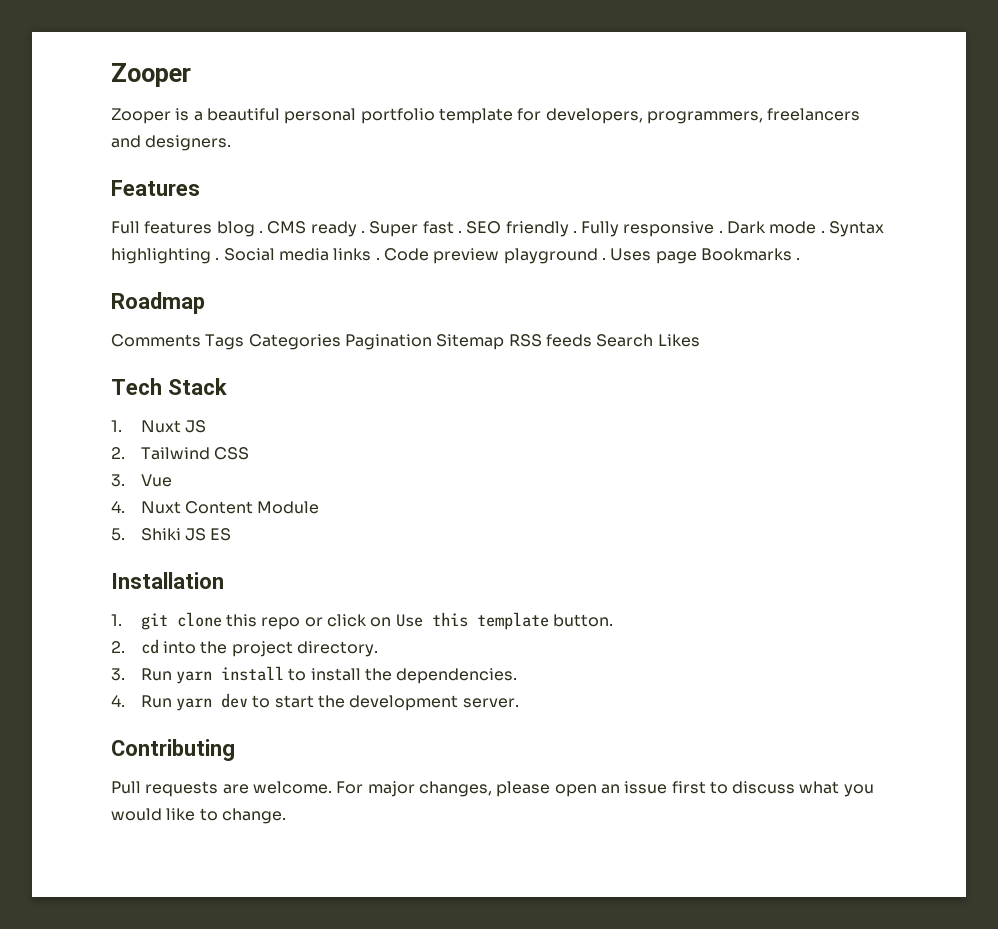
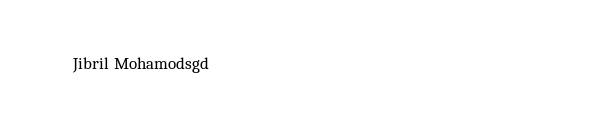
[111,63,191,87] [111,108,861,124] [111,135,232,151] [111,180,200,196] [111,221,885,237] [111,248,801,264] [111,292,205,314] [111,334,700,350] [111,378,227,395] [111,420,206,433] [111,447,249,460] [111,474,172,487] [111,501,320,514] [111,528,232,541] [111,572,224,589] [111,612,613,630] [111,639,378,657] [111,666,518,684] [111,693,519,711] [111,739,235,761] [111,781,874,797] [111,808,286,824] Zooper // Zooper is a beautiful personal portfolio template for developers, programmers, freelancers and designers. // Features // Full features blog . CMS ready . Super fast . SEO friendly . Fully responsive . Dark mode . Syntax highlighting . Social media links . Code preview playground . Uses page Bookmarks . // Roadmap // Comments Tags Categories Pagination Sitemap RSS feeds Search Likes // Tech Stack // 1. Nuxt JS // 2. Tailwind CSS // 3. Vue // 4. Nuxt Content Module // 5. Shiki JS ES // Installation // 1. git clone this repo or click on Use this template button. // 2. cd into the project directory. // 3. Run yarn install to install the dependencies. // 4. Run yarn dev to start the development server. // Contributing // Pull requests are welcome. For major changes, please open an issue first to discuss what you would like to change. -> [72,57,209,73] Jibril Mohamodsgd

